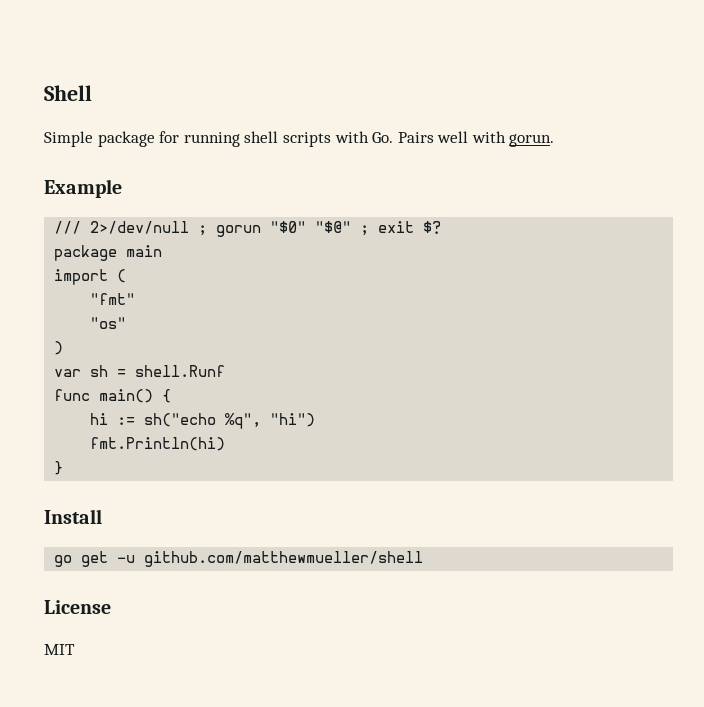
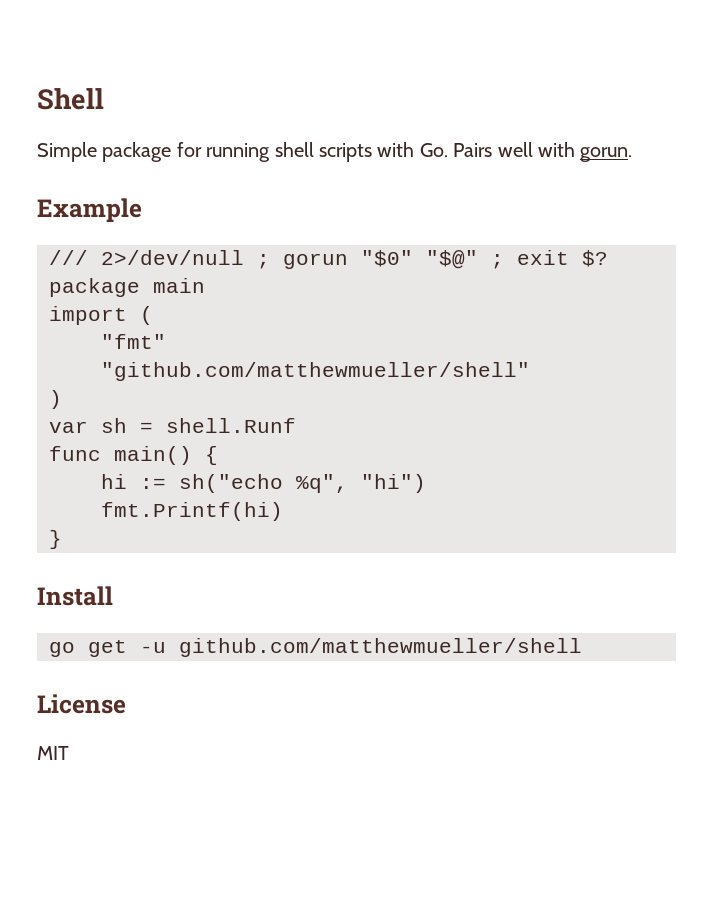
[90,317,127,329] "os" -> [101,362,530,381] "github.com/matthewmueller/shell"
[90,437,226,451] fmt.Println(hi) -> [101,502,283,521] fmt.Printf(hi)

